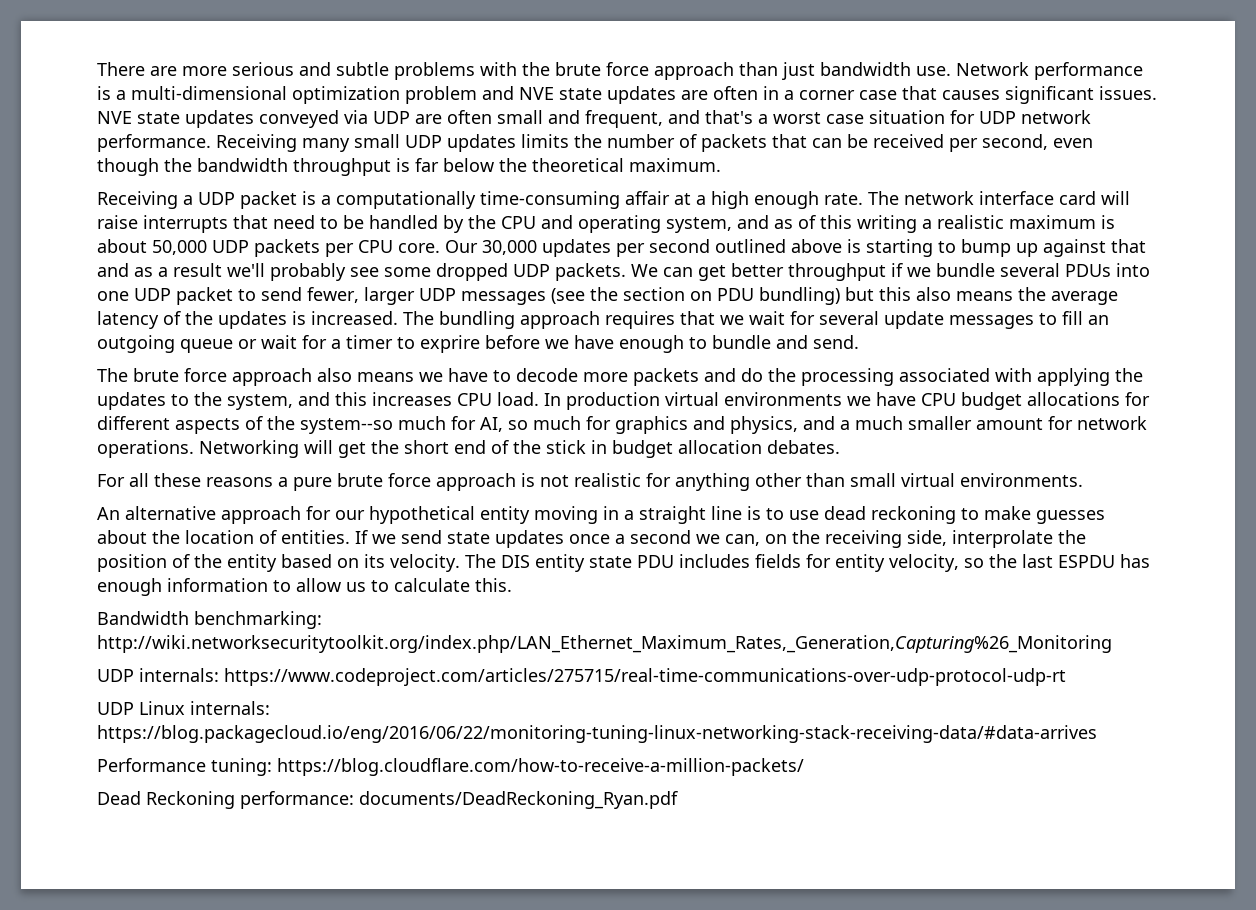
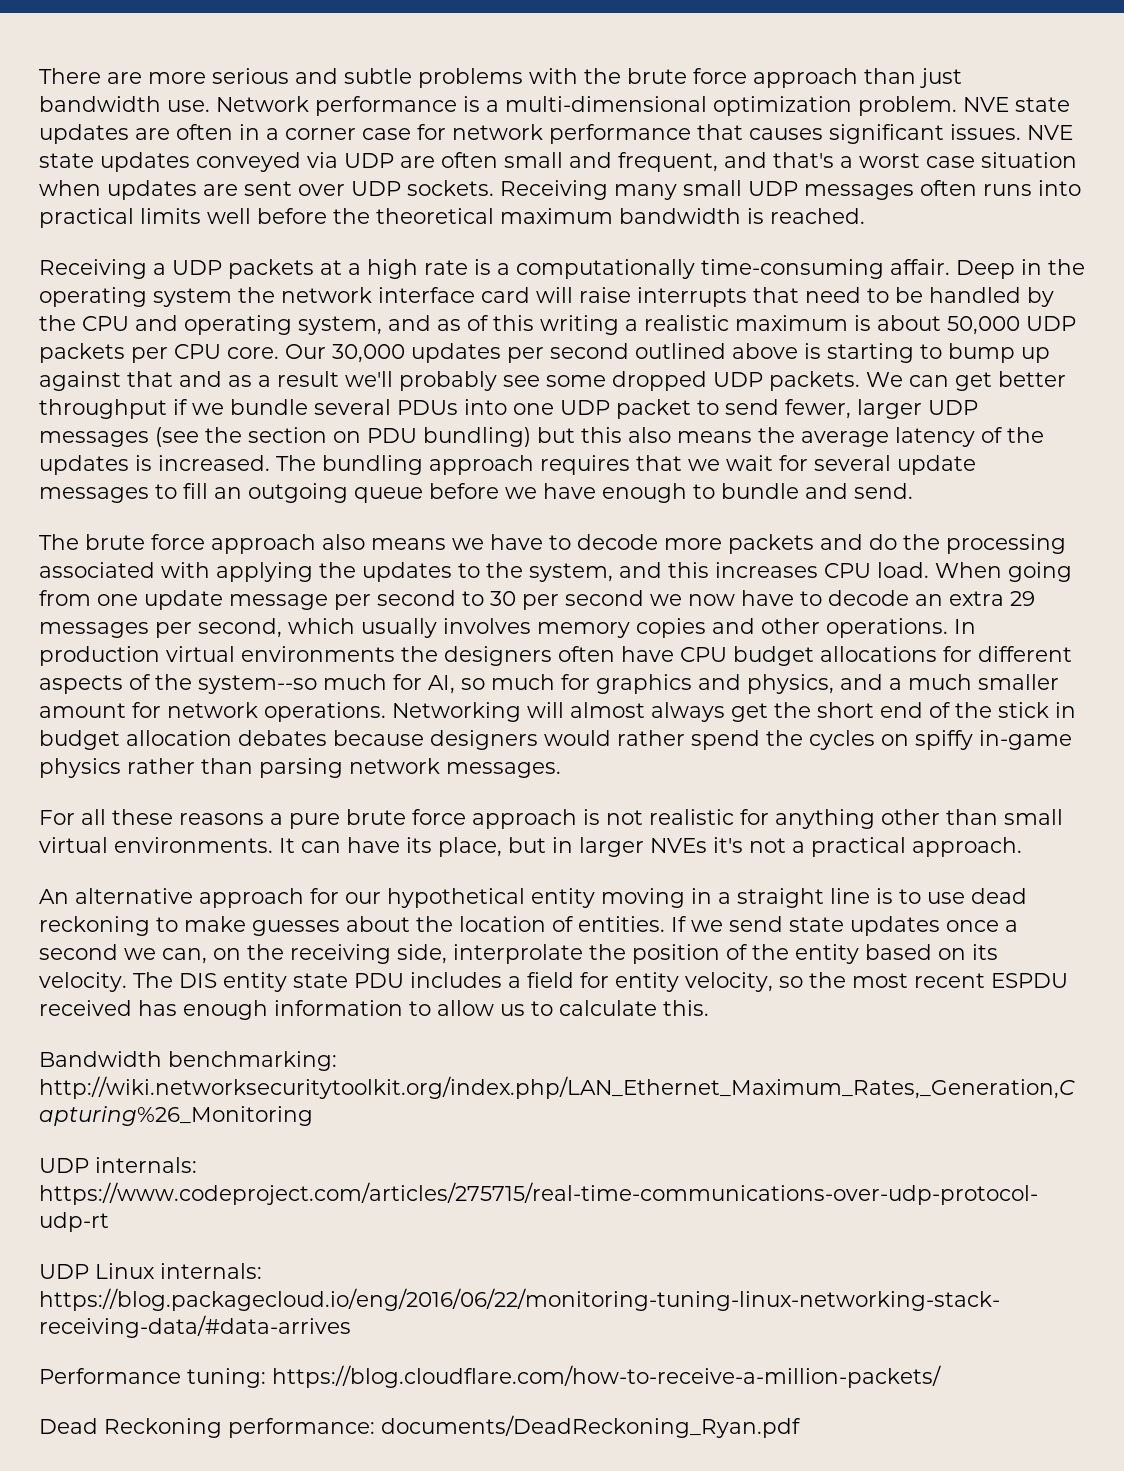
[405,86,514,104] problem and -> [858,96,957,116] problem.
(897, 95) none -> [417,124,691,144] for network performance
[950,110,1091,124] [97,134,1093,152] [97,158,721,176] [97,191,899,209] for UDP network performance. Receiving many small UDP updates limits the number of packets that can be received per second, even though the bandwidth throughput is far below the theoretical maximum. // Receiving a UDP packet is a computationally time-consuming affair at a high enough rate. The -> [39,180,1081,200] [39,208,865,228] [39,259,1085,279] [39,287,275,307] when updates are sent over UDP sockets. Receiving many small UDP messages often runs into practical limits well before the theoretical maximum bandwidth is reached. // Receiving a UDP packets at a high rate is a computationally time-consuming affair. Deep in the operating system the
[238,335,480,353] or wait for a timer to exprire -> (423, 495) none
(539, 399) none -> [935,562,1072,582] [39,590,1035,610] [39,618,948,638] When going from one update message per second to 30 per second we now have to decode an extra 29 messages per second, which usually involves memory copies and other operations.
[847,396,871,406] we -> [401,646,615,666] the designers often
(333, 447) none -> [570,702,725,722] almost always
[767,440,840,454] debates. -> [238,730,1072,750] [39,758,561,778] debates because designers would rather spend the cycles on spiffy in-game physics rather than parsing network messages.
(1083, 480) none -> [279,837,1022,857] It can have its place, but in larger NVEs it's not a practical approach.
[755,554,801,568] fields -> [508,972,574,988] a field
[1022,554,1115,568] last ESPDU -> [852,973,1068,988] [39,1000,132,1016] most recent ESPDU received

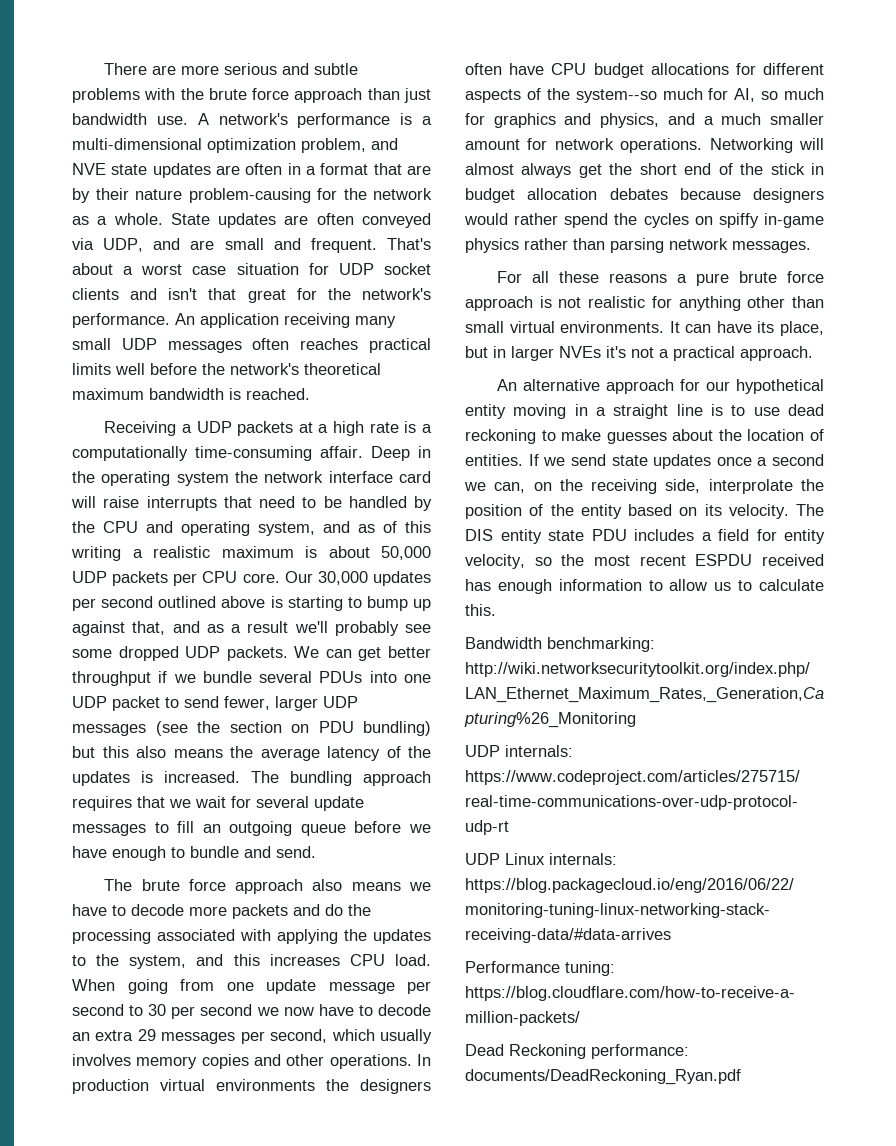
[216,96,309,112] Network -> [197,113,288,125] A network's
[858,96,957,116] problem. -> [301,138,398,153] problem, and
[285,124,1073,144] [39,152,1077,172] [39,180,608,200] corner case for network performance that causes significant issues. NVE state updates conveyed via UDP are often small and frequent, and that's a worst case situation when updates are sent over UDP sockets. Receiving -> [320,163,431,175] [72,188,432,203] [72,213,431,228] [72,238,431,253] [72,263,431,275] [72,288,431,303] [72,313,350,328] format that are by their nature problem-causing for the network as a whole. State updates are often conveyed via UDP, and are small and frequent. That's about a worst case situation for UDP socket clients and isn't that great for the network's performance. An application receiving
[983,180,1081,196] runs into -> [300,338,359,350] reaches
(370, 216) none -> [230,363,299,375] network's
[127,371,173,387] that -> [132,621,166,635] that,

